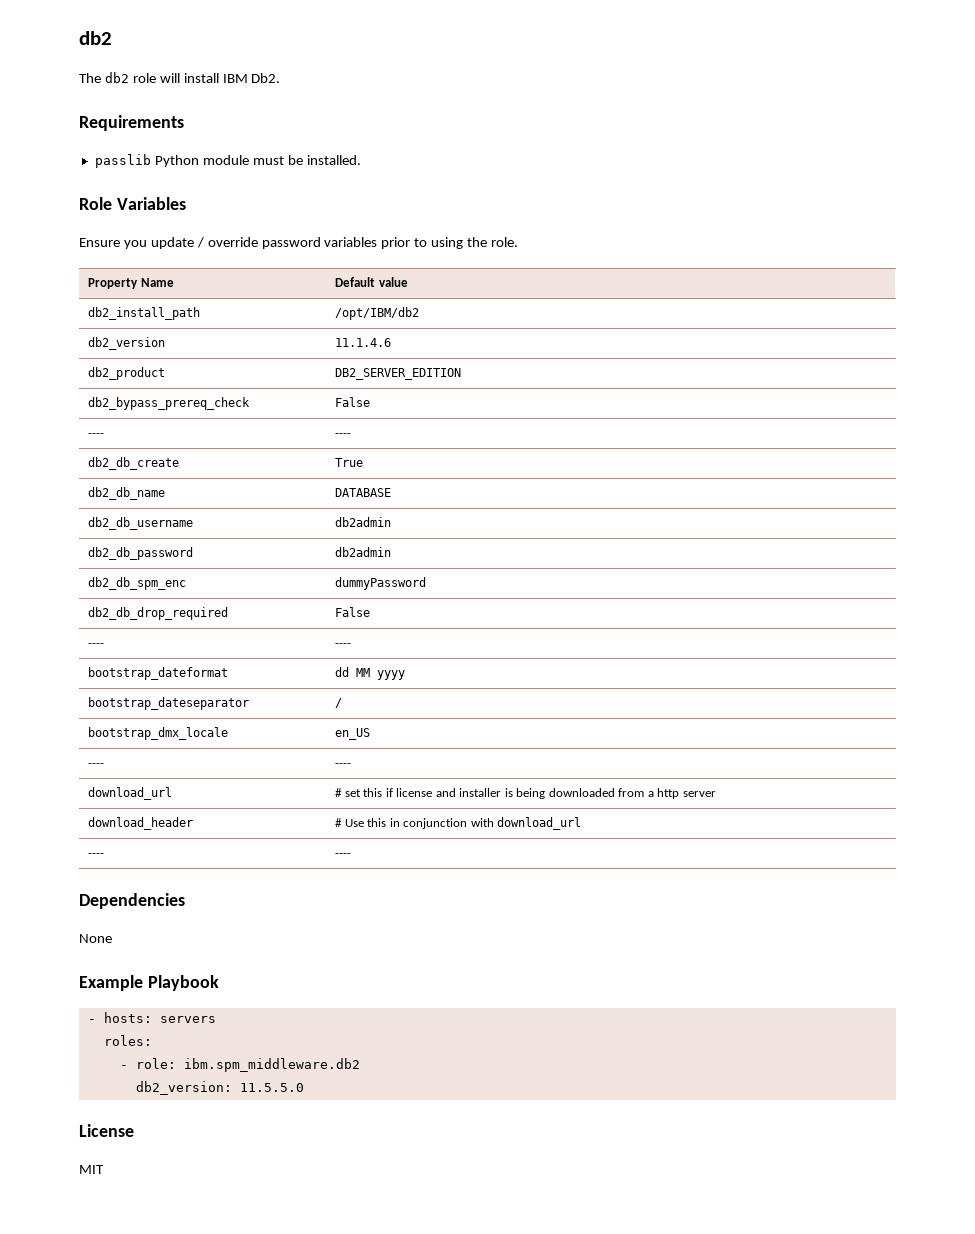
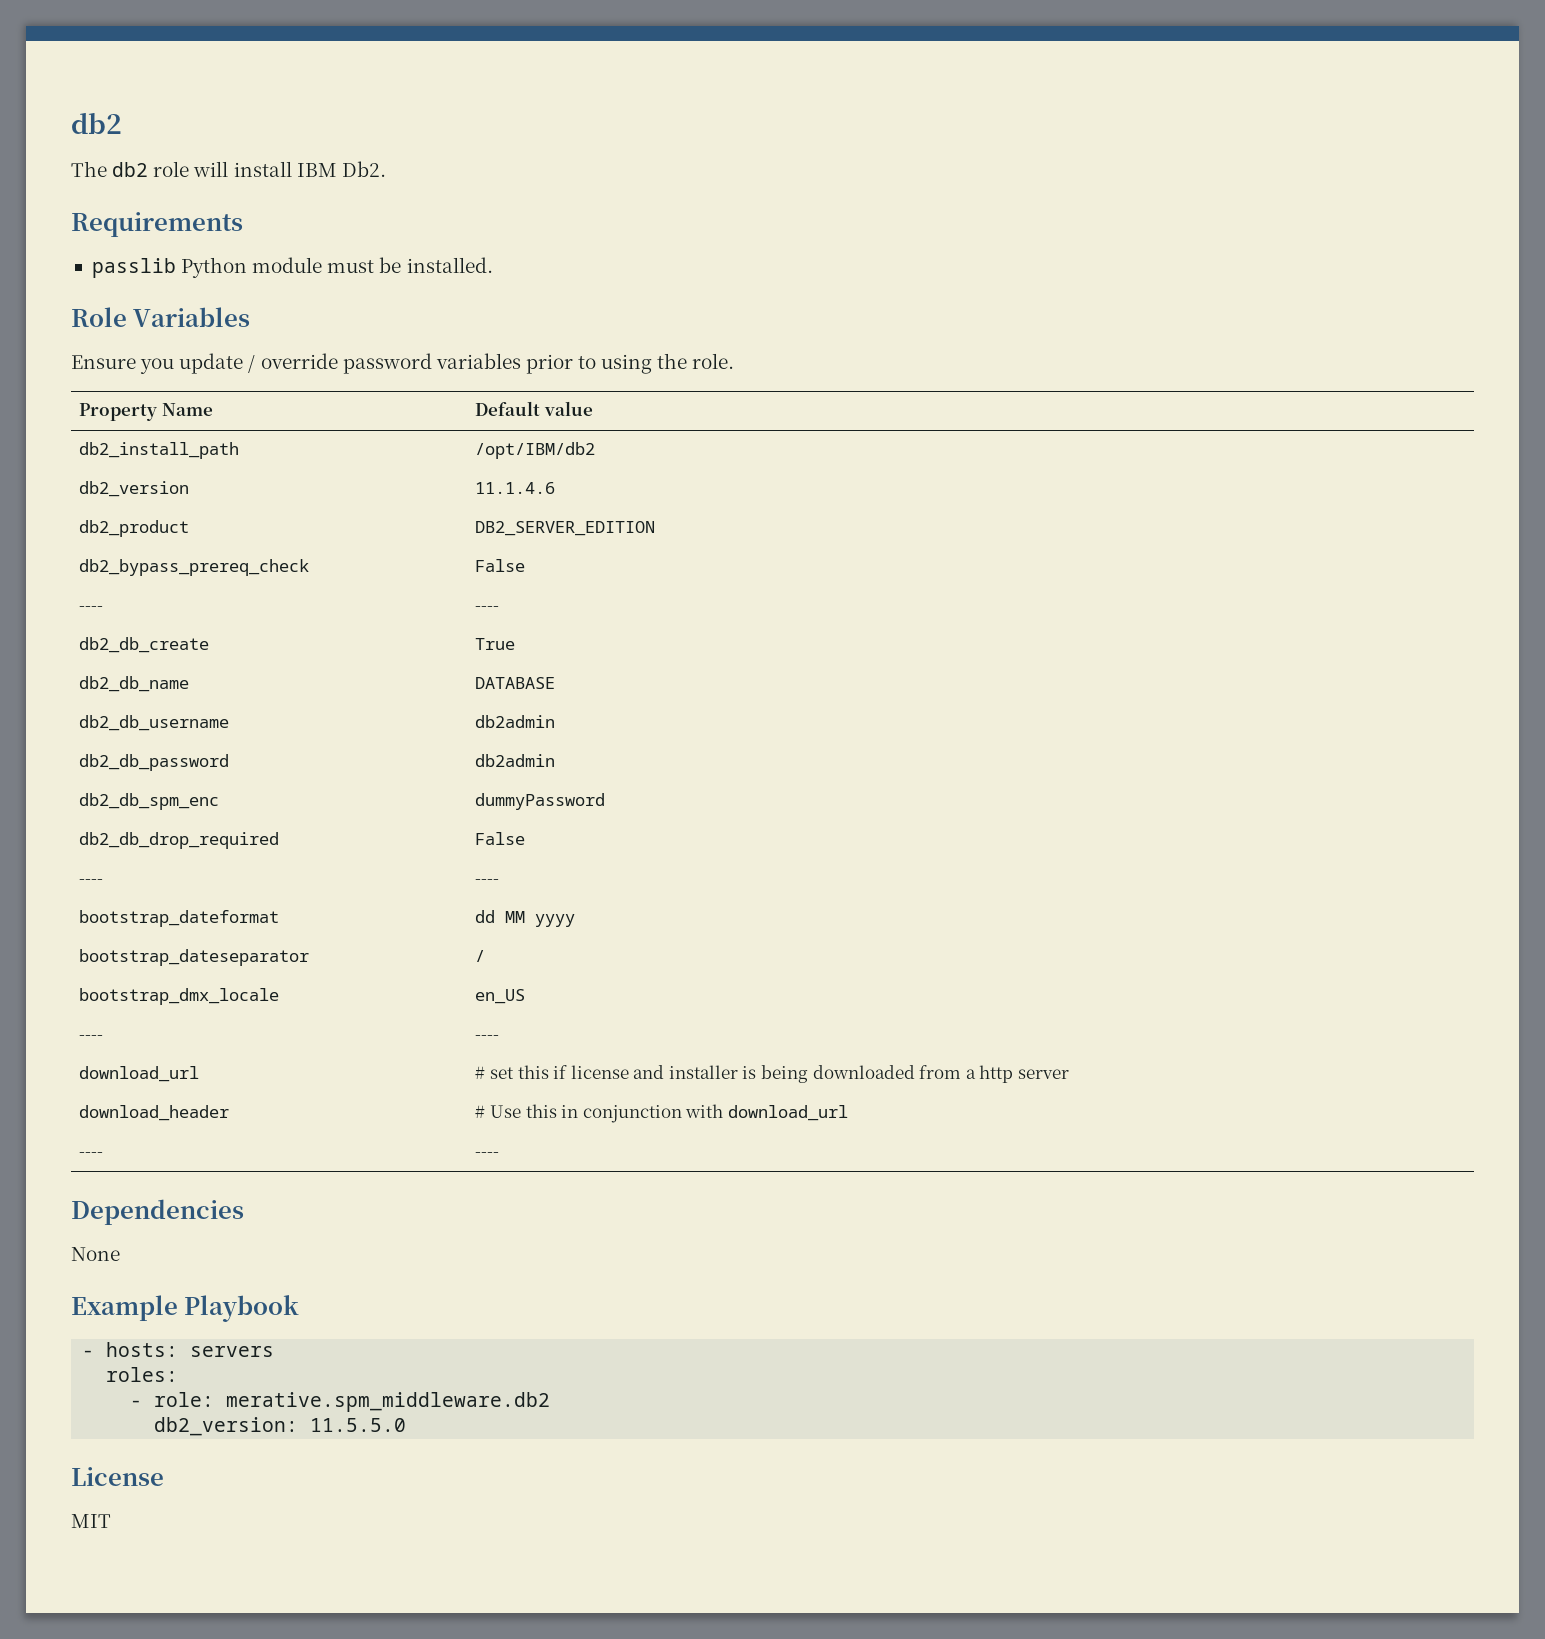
[183,1058,360,1072] ibm.spm_middleware.db2 -> [226,1392,551,1412] merative.spm_middleware.db2

